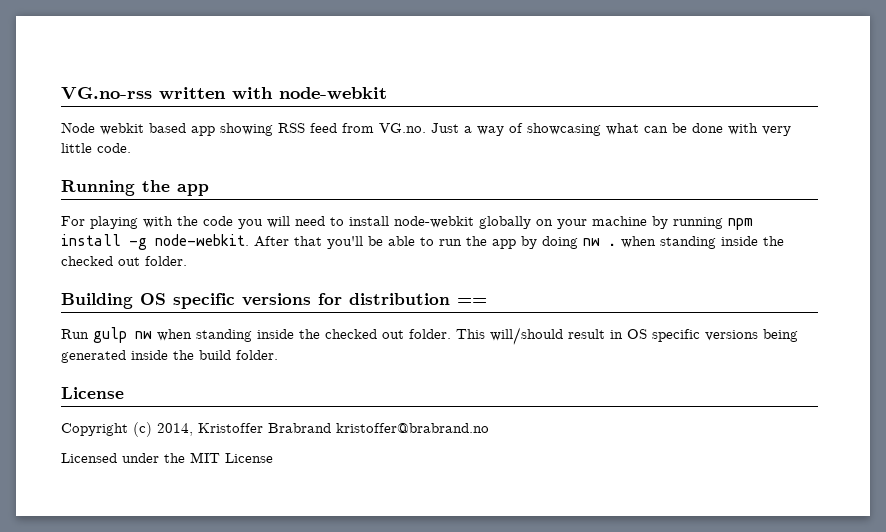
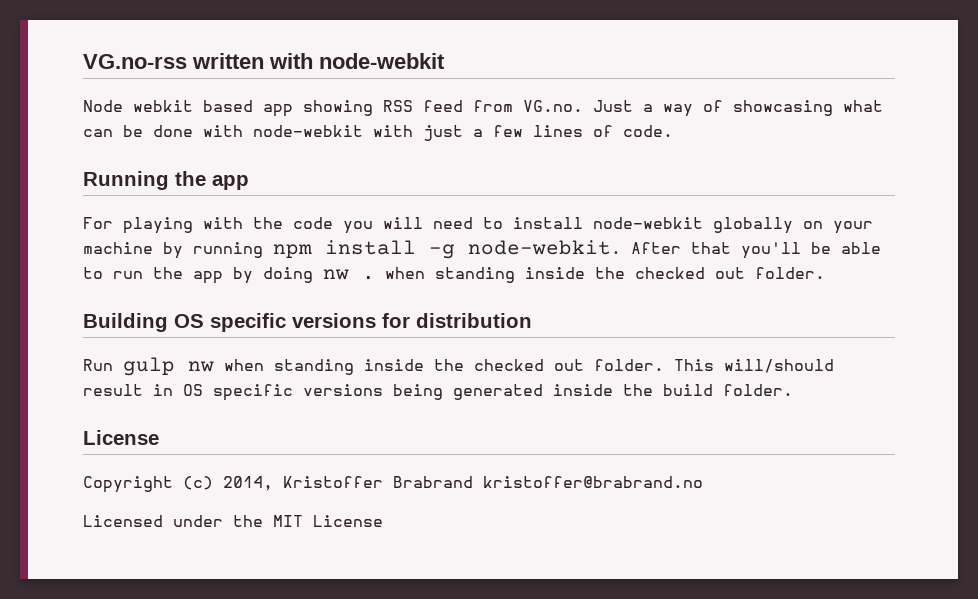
[762,126,791,136] [61,143,92,153] very little -> [253,125,613,141] node-webkit with just a few lines of
[457,298,487,305] == -> (532, 320) none

